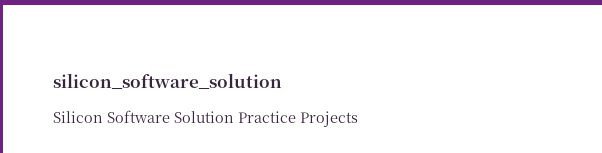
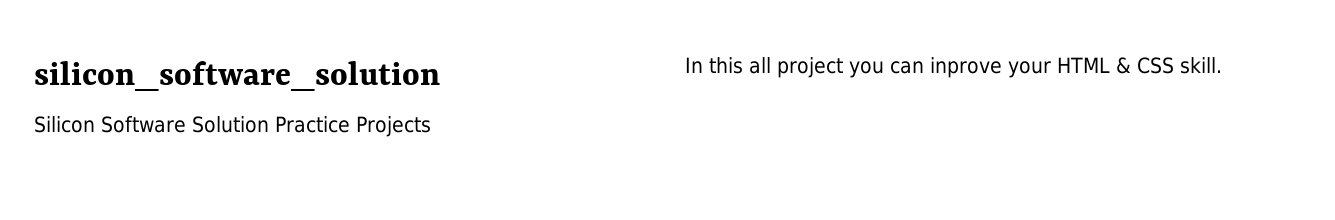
(358, 119) none -> [685,57,1222,78] // In this all project you can inprove your HTML & CSS skill.

